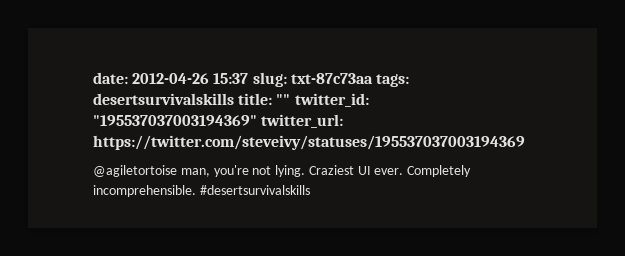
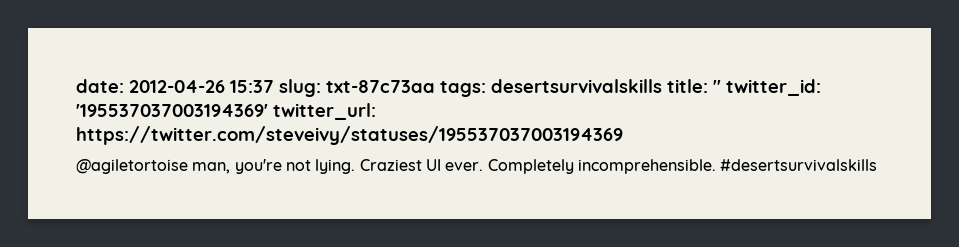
[276,93,369,107] [93,115,257,126] "" twitter_id: "195537037003194369" -> [713,79,821,96] [76,104,268,117] '' twitter_id: '195537037003194369'

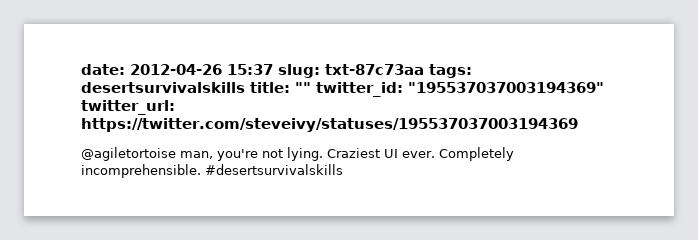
[713,79,821,96] [76,104,268,117] '' twitter_id: '195537037003194369' -> [295,82,604,97] "" twitter_id: "195537037003194369"

